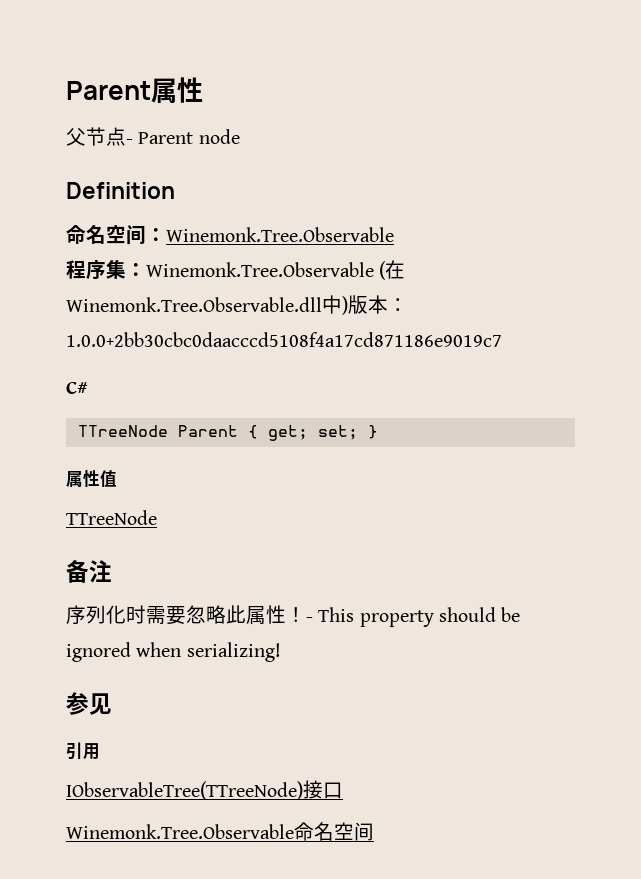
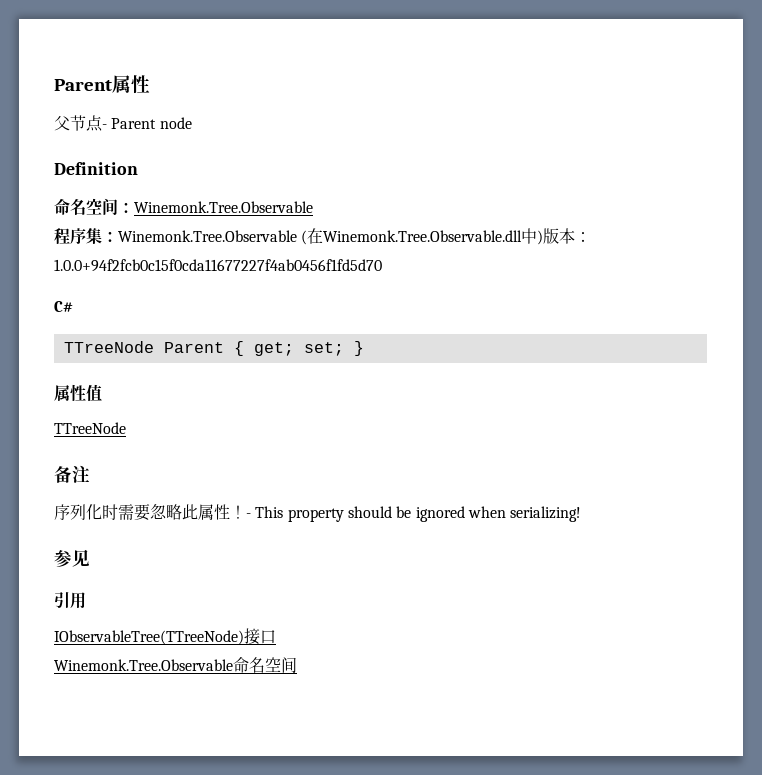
[66,332,502,347] 1.0.0+2bb30cbc0daacccd5108f4a17cd871186e9019c7 -> [54,259,382,272] 1.0.0+94f2fcb0c15f0cda11677227f4ab0456f1fd5d70

